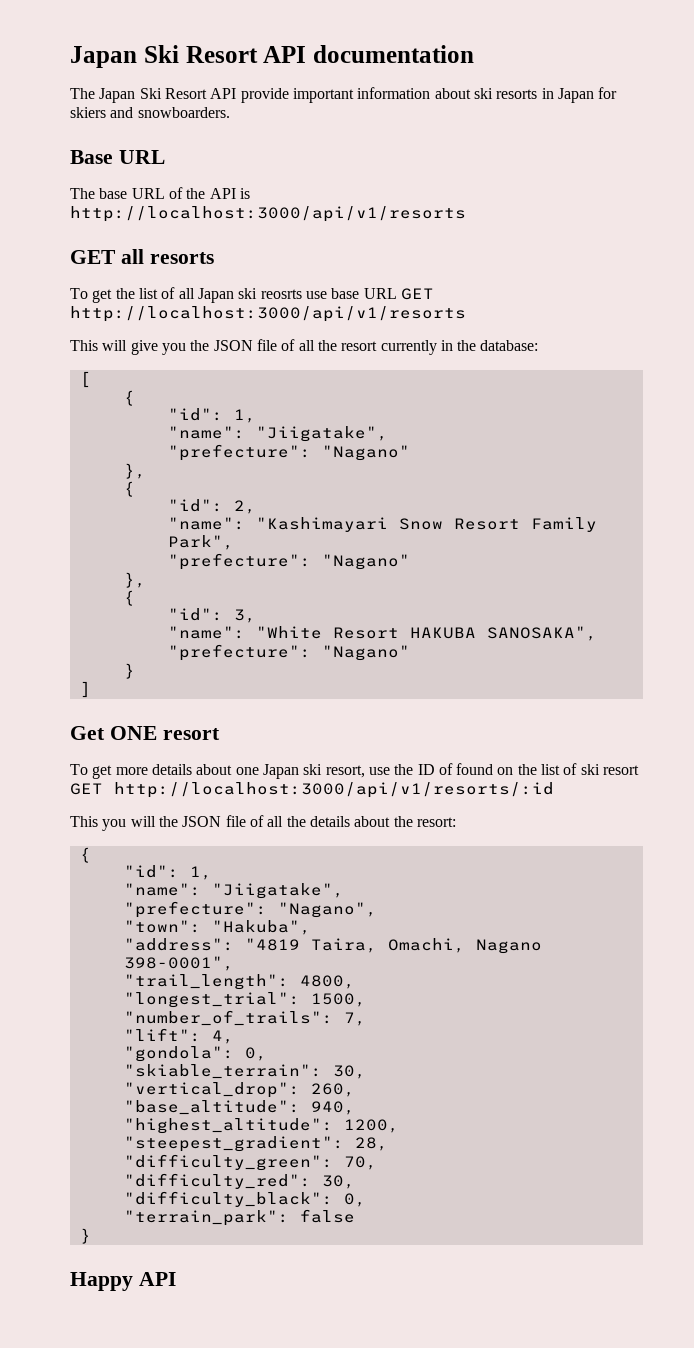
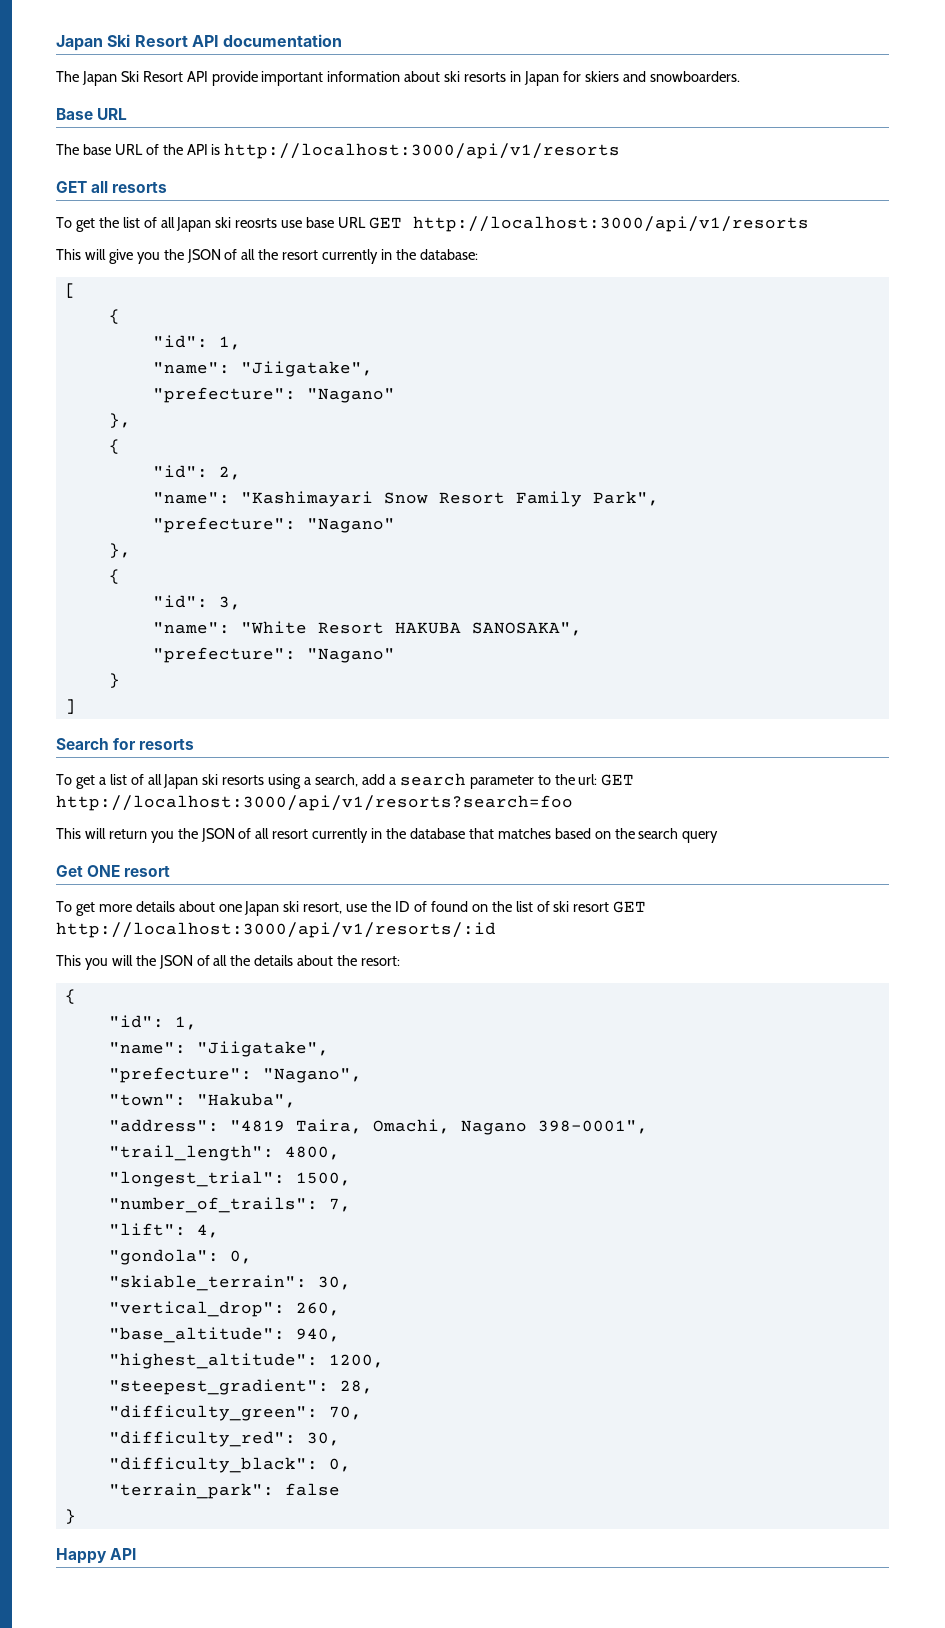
[256,339,277,351] file -> (221, 256) none
(91, 689) none -> [56,738,195,750] [56,773,635,789] [56,795,573,811] [56,828,719,843] // Search for resorts // To get a list of all Japan ski resorts using a search, add a search parameter to the url: GET http://localhost:3000/api/v1/resorts?search=foo // This will return you the JSON of all resort currently in the database that matches based on the search query
[225,815,246,827] file -> (193, 962) none

